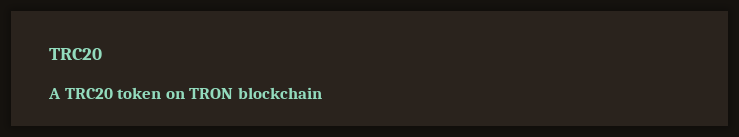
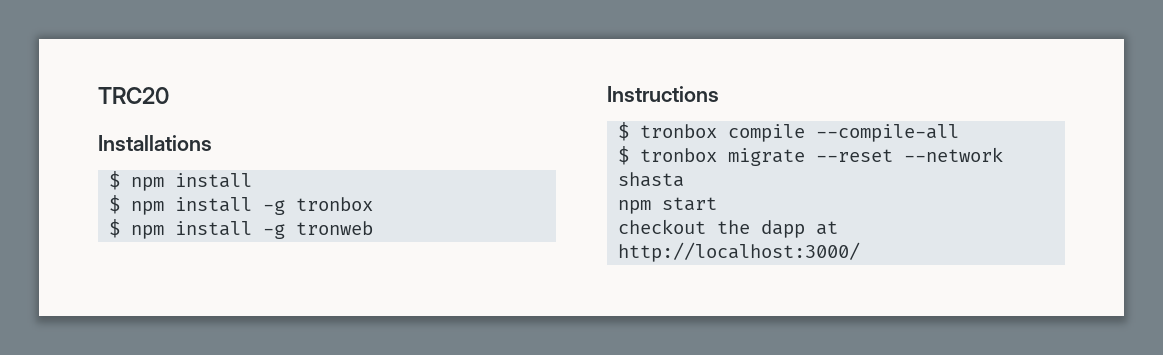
[48,87,322,99] A TRC20 token on TRON blockchain -> [98,135,212,151] [109,171,253,191] [109,195,374,215] [109,219,374,239] [607,86,719,102] [618,122,960,142] [618,146,1004,166] [618,172,685,187] [618,197,718,214] [618,219,839,238] [618,242,861,262] Installations // $ npm install // $ npm install -g tronbox // $ npm install -g tronweb // Instructions // $ tronbox compile --compile-all // $ tronbox migrate --reset --network shasta // npm start // checkout the dapp at http://localhost:3000/

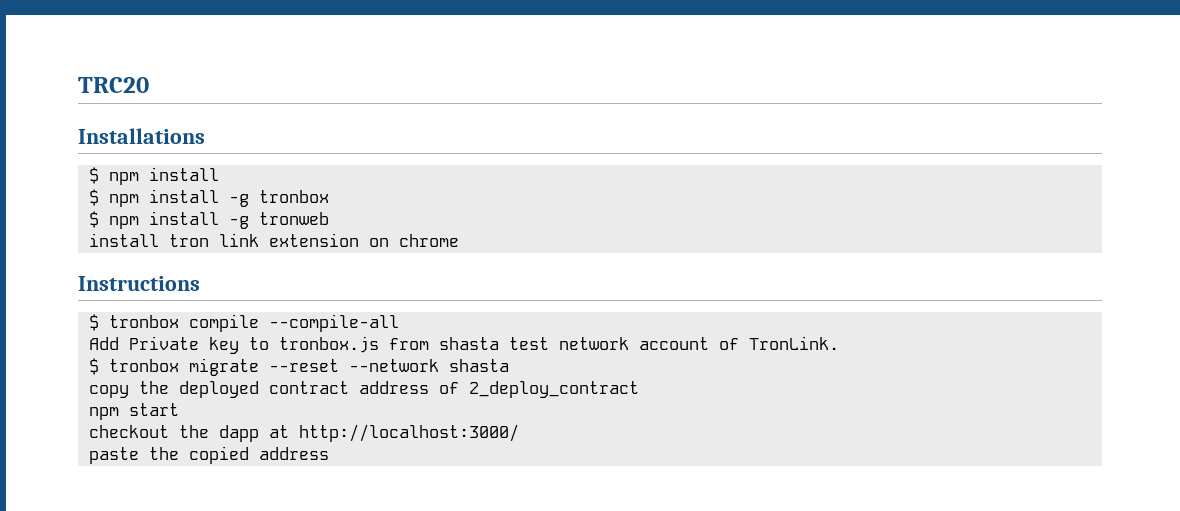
(374, 228) none -> [88,233,459,247] // install tron link extension on chrome
(960, 133) none -> [88,336,839,354] // Add Private key to tronbox.js from shasta test network account of TronLink.
(685, 179) none -> [88,381,639,398] // copy the deployed contract address of 2_deploy_contract
(861, 252) none -> [88,446,329,464] // paste the copied address

